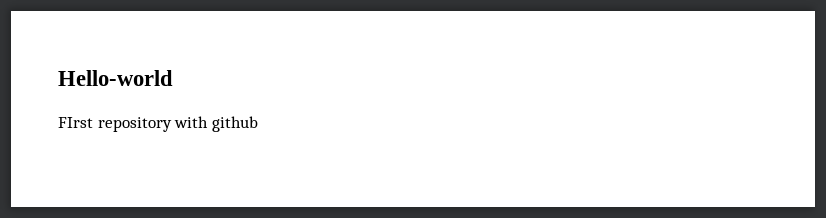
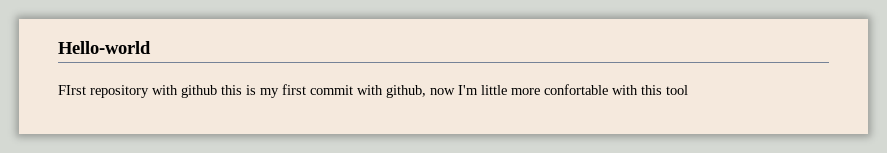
(258, 124) none -> [221,84,688,98] this is my first commit with github, now I'm little more confortable with this tool

